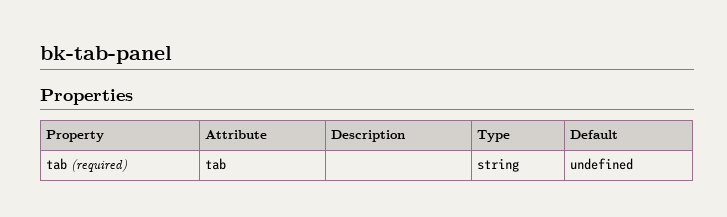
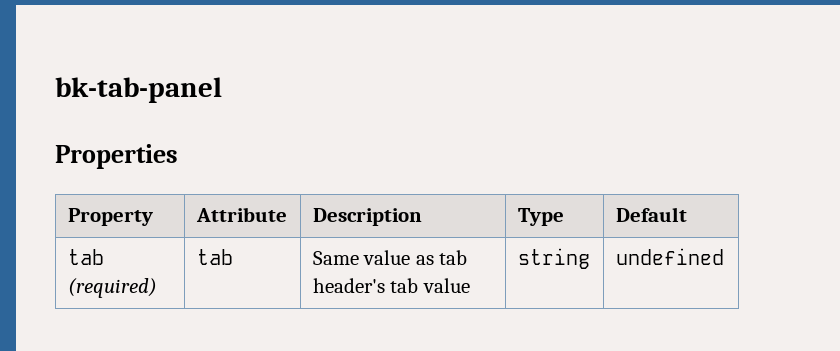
(227, 164) none -> [312,250,468,265] [312,278,470,293] Same value as tab header's tab value

